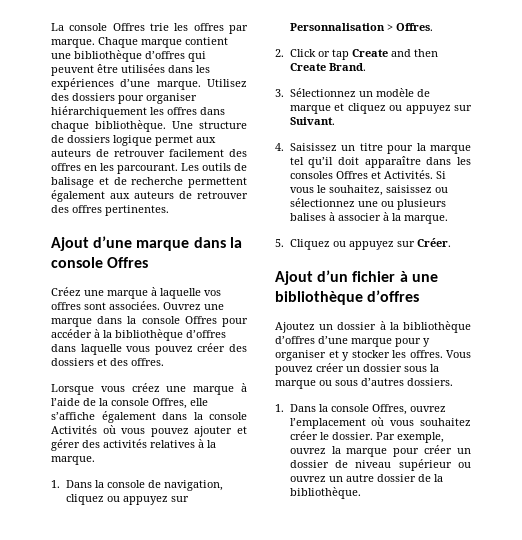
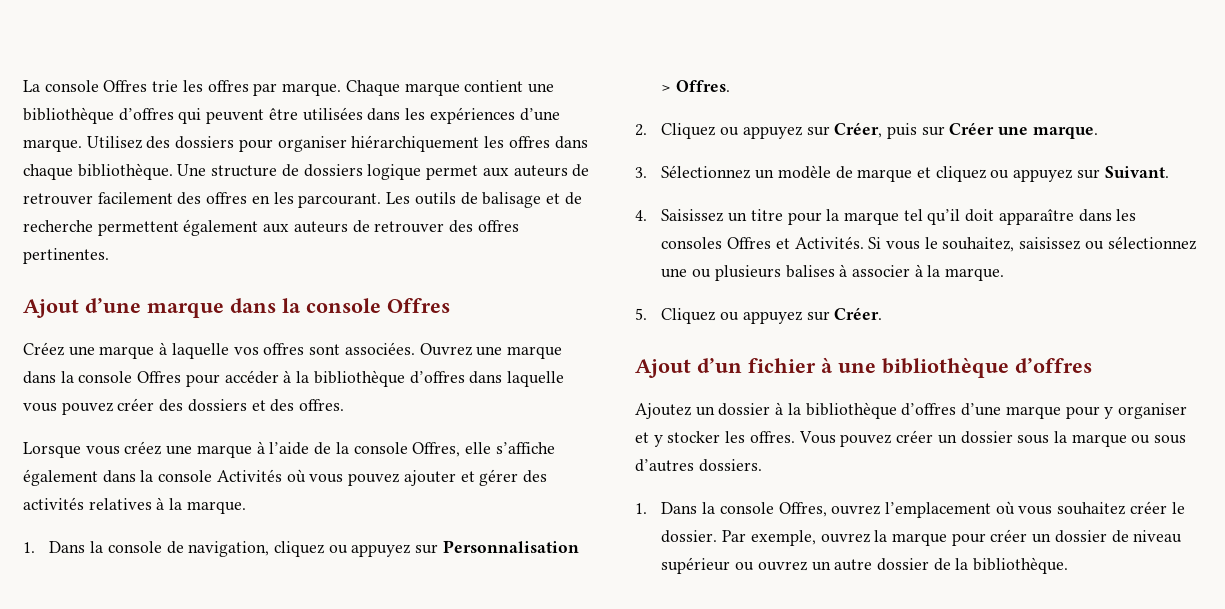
[289,49,438,60] [289,63,366,71] Click or tap Create and then Create Brand. -> [661,122,1098,139] Cliquez ou appuyez sur Créer, puis sur Créer une marque.

